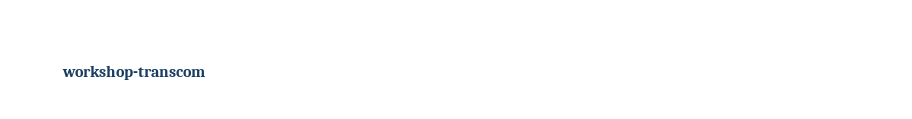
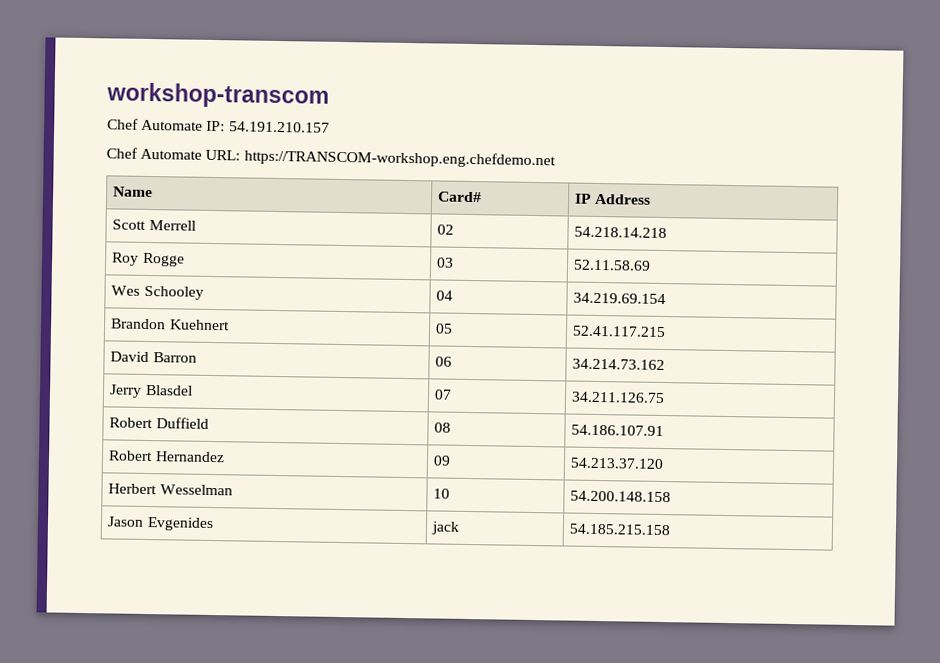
(205, 72) none -> [107,118,330,133] [106,147,556,169] [113,186,154,198] [438,191,483,203] [574,193,651,205] [112,219,196,231] [437,224,455,235] [574,226,668,239] [111,252,185,267] [436,257,455,268] [573,259,652,271] [111,285,204,300] [436,290,454,301] [573,292,667,305] [111,318,230,331] [435,323,454,334] [572,325,667,338] [110,351,197,363] [435,356,453,367] [572,358,666,371] [109,384,193,398] [434,389,453,400] [571,391,666,404] [109,417,209,429] [434,422,452,433] [571,424,665,437] [108,450,225,463] [433,455,452,466] [570,457,665,470] [108,483,233,496] [433,488,451,499] [570,490,672,503] [107,516,214,532] [431,521,461,535] [569,523,672,536] // Chef Automate IP: 54.191.210.157 // Chef Automate URL: https://TRANSCOM-workshop.eng.chefdemo.net // Name | Card# | IP Address // Scott Merrell | 02 | 54.218.14.218 // Roy Rogge | 03 | 52.11.58.69 // Wes Schooley | 04 | 34.219.69.154 // Brandon Kuehnert | 05 | 52.41.117.215 // David Barron | 06 | 34.214.73.162 // Jerry Blasdel | 07 | 34.211.126.75 // Robert Duffield | 08 | 54.186.107.91 // Robert Hernandez | 09 | 54.213.37.120 // Herbert Wesselman | 10 | 54.200.148.158 // Jason Evgenides | jack | 54.185.215.158

